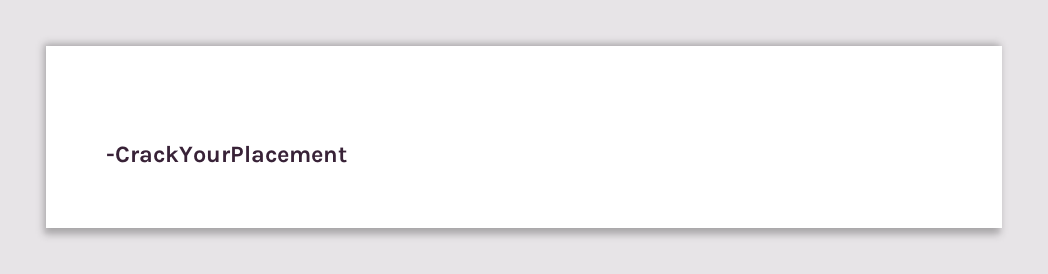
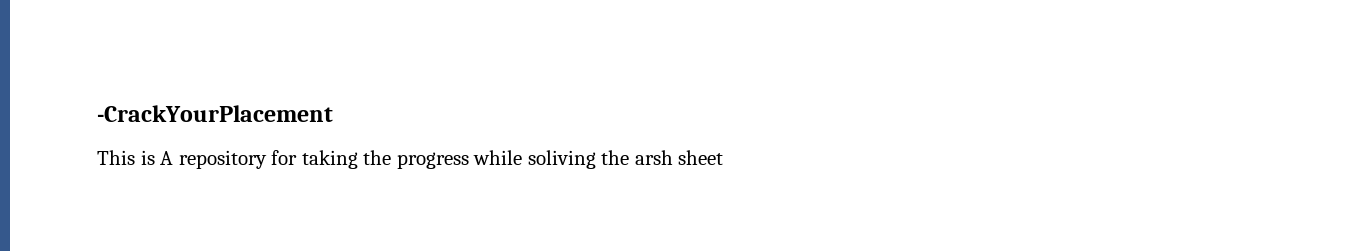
(347, 154) none -> [97,150,724,169] // This is A repository for taking the progress while soliving the arsh sheet

